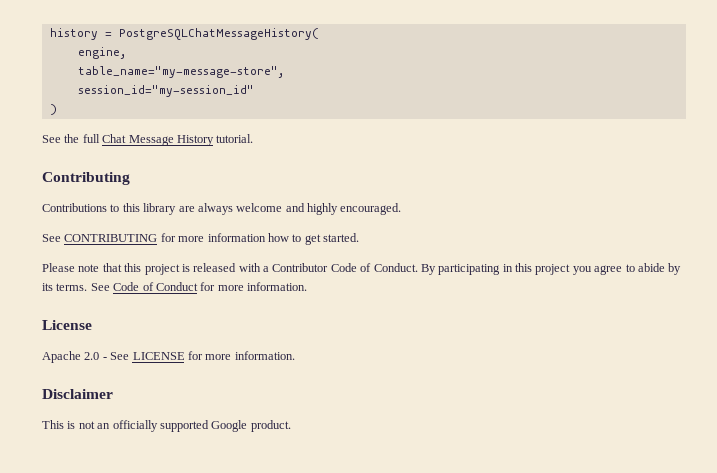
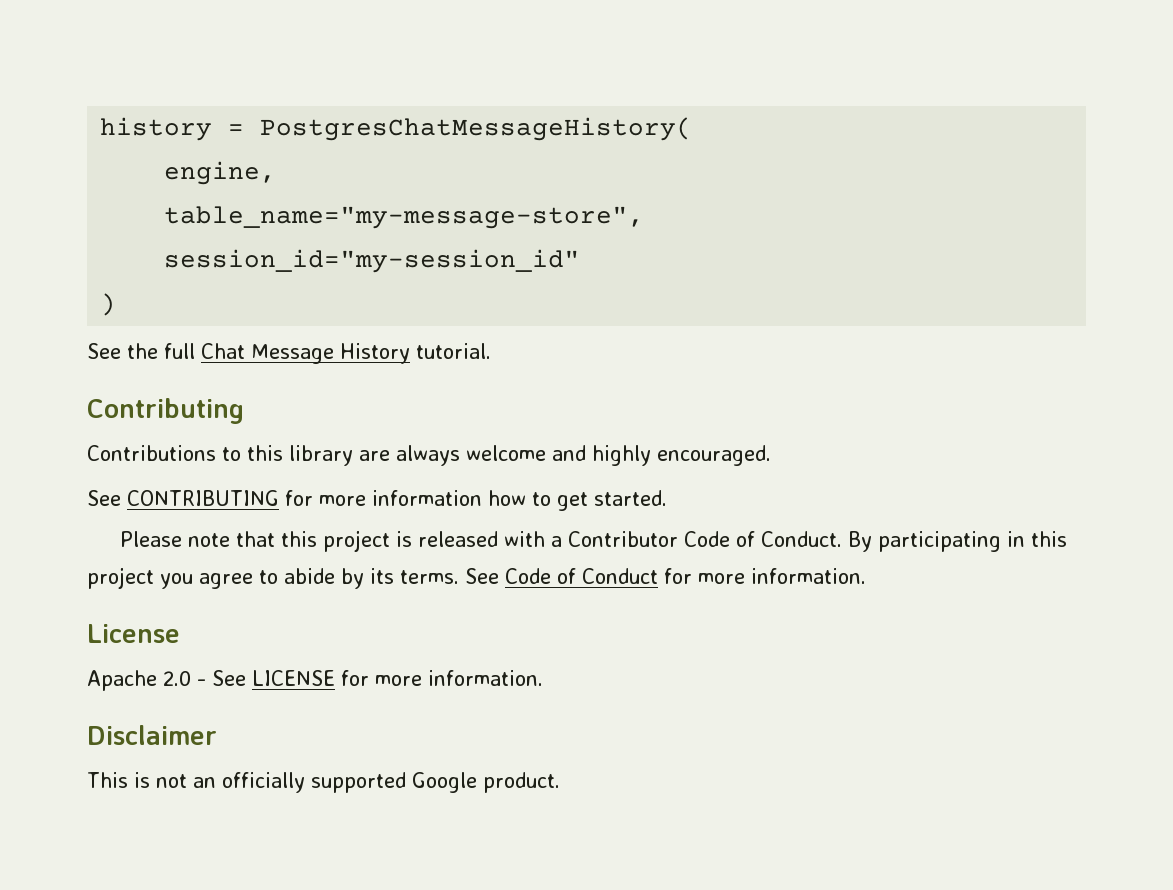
[118,28,319,40] PostgreSQLChatMessageHistory( -> [260,117,693,141] PostgresChatMessageHistory(

